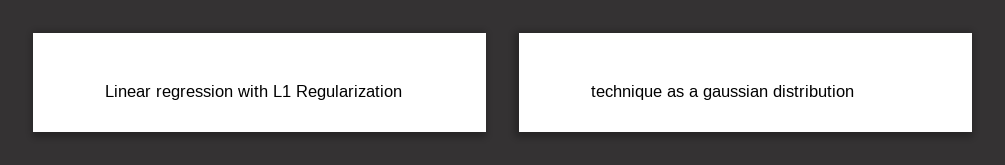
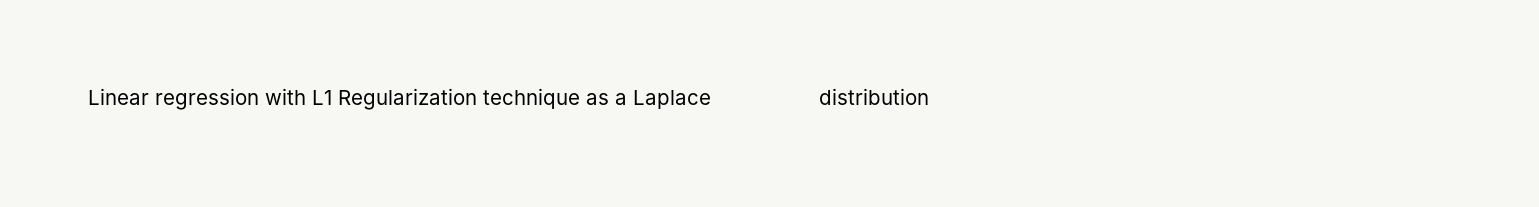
[703,85,768,100] gaussian -> [633,90,711,109] Laplace

